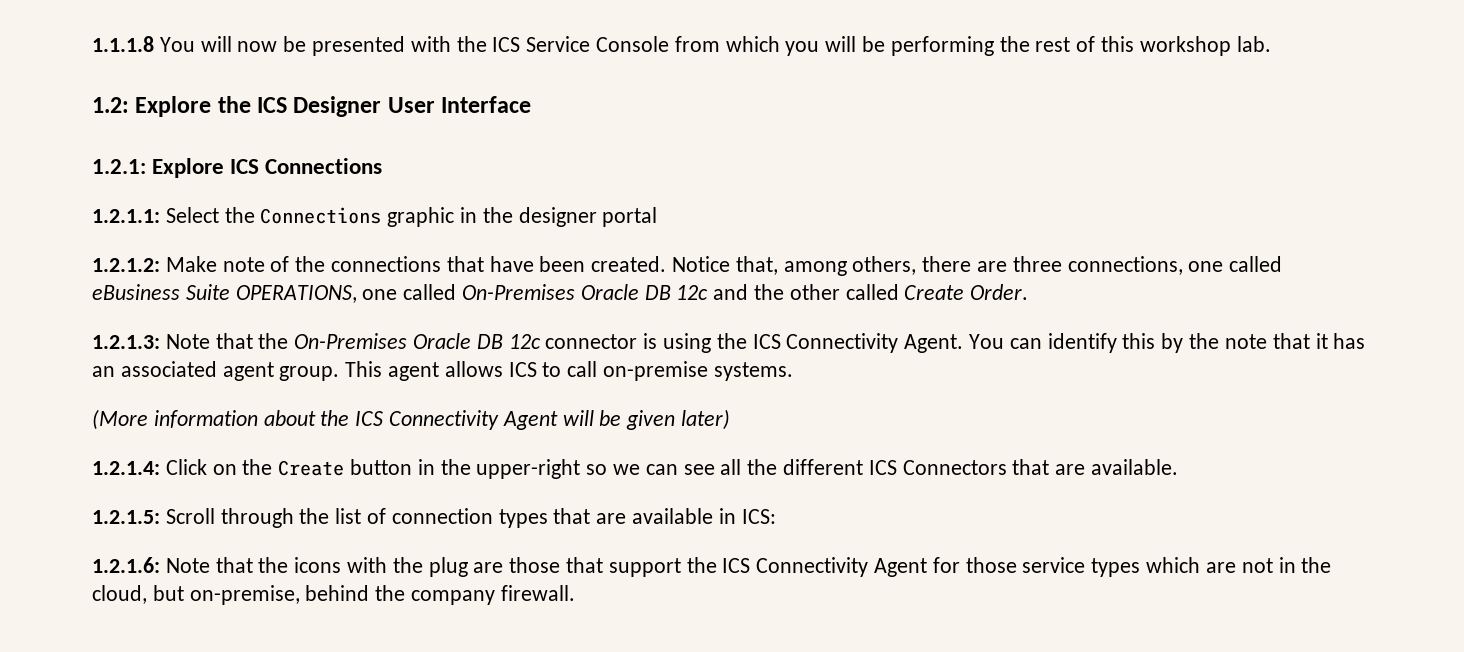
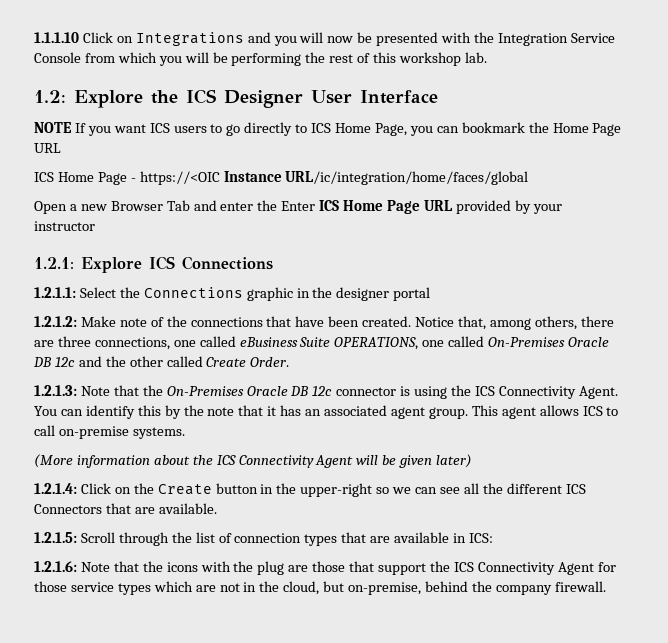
[92,36,195,52] 1.1.1.8 You -> [34,32,297,46] 1.1.1.10 Click on Integrations and you
[492,37,521,52] ICS -> [497,33,568,46] Integration
(532, 104) none -> [34,122,622,136] [34,143,61,153] [34,171,529,185] [34,200,562,214] [34,221,95,231] // NOTE If you want ICS users to go directly to ICS Home Page, you can bookmark the Home Page URL // ICS Home Page - https://<OIC Instance URL/ic/integration/home/faces/global // Open a new Browser Tab and enter the Enter ICS Home Page URL provided by your instructor

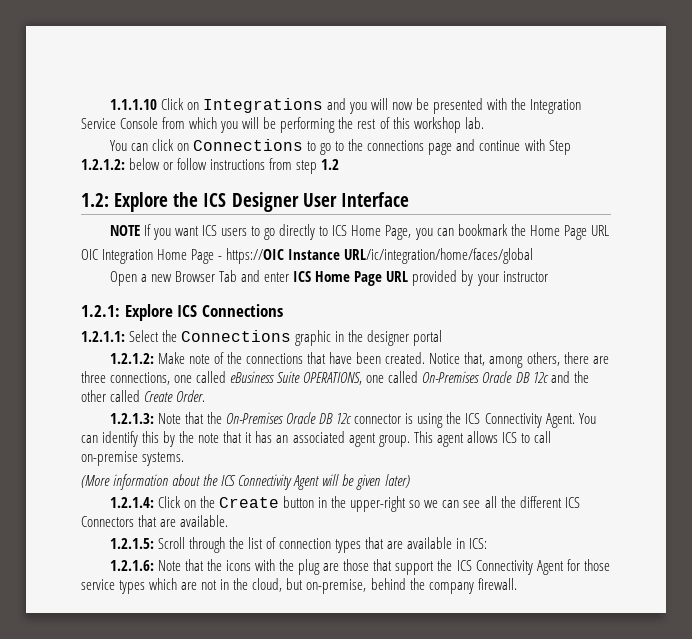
(487, 57) none -> [109,139,571,155] [81,158,340,174] // You can click on Connections to go to the connections page and continue with Step 1.2.1.2: below or follow instructions from step 1.2
[34,172,54,182] ICS -> [81,249,154,264] OIC Integration
[139,171,220,185] https://<OIC -> [226,248,285,264] https://OIC
[257,200,316,211] the Enter -> (290, 277) none

